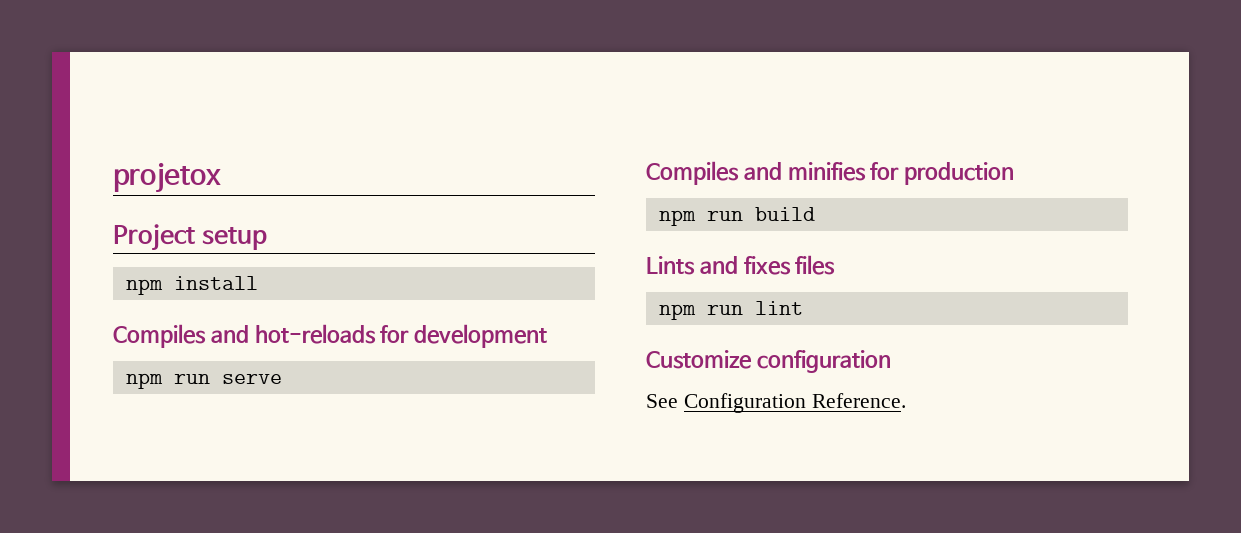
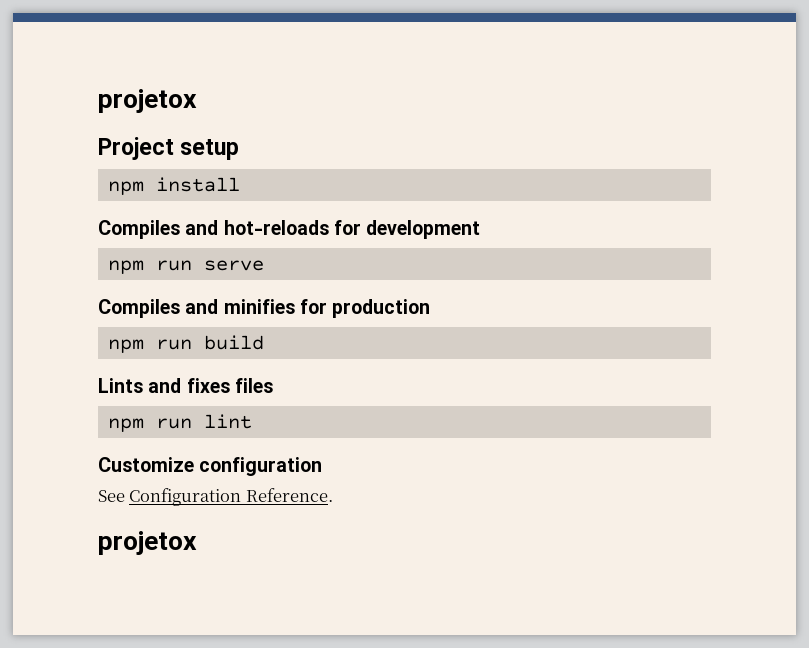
(906, 400) none -> [98,531,197,555] // projetox

